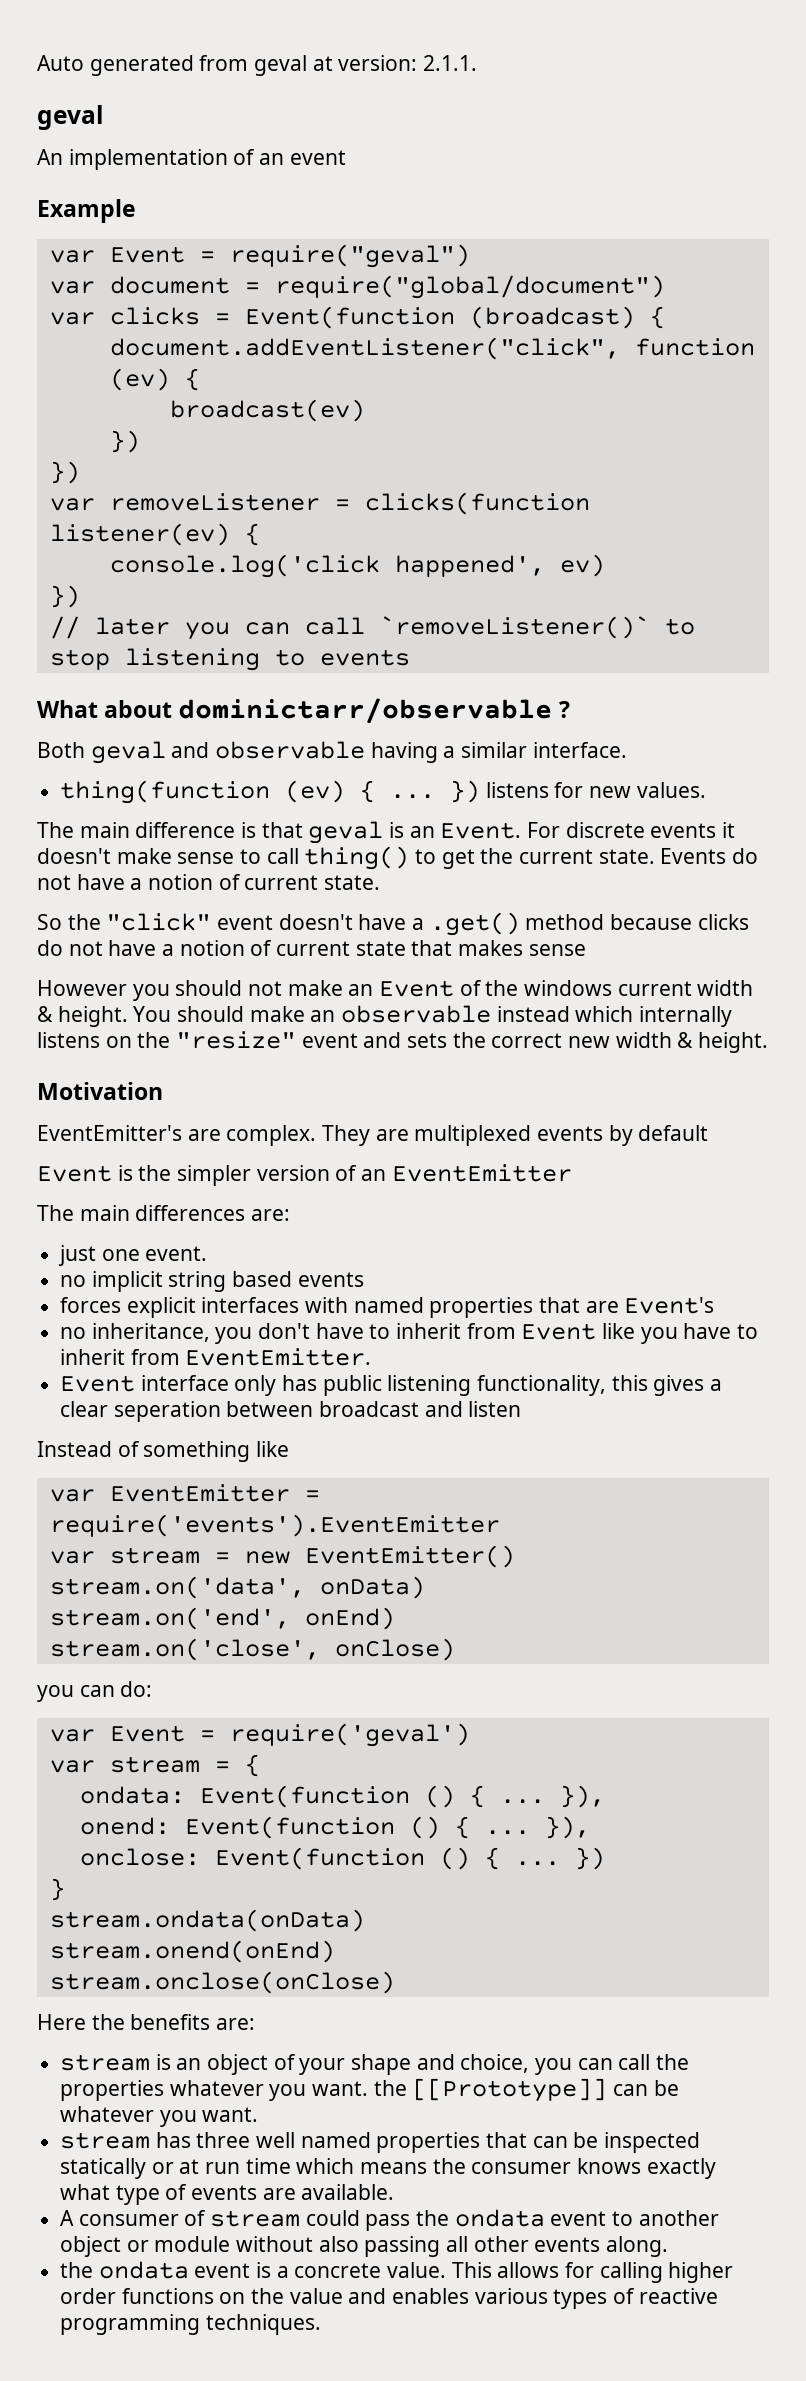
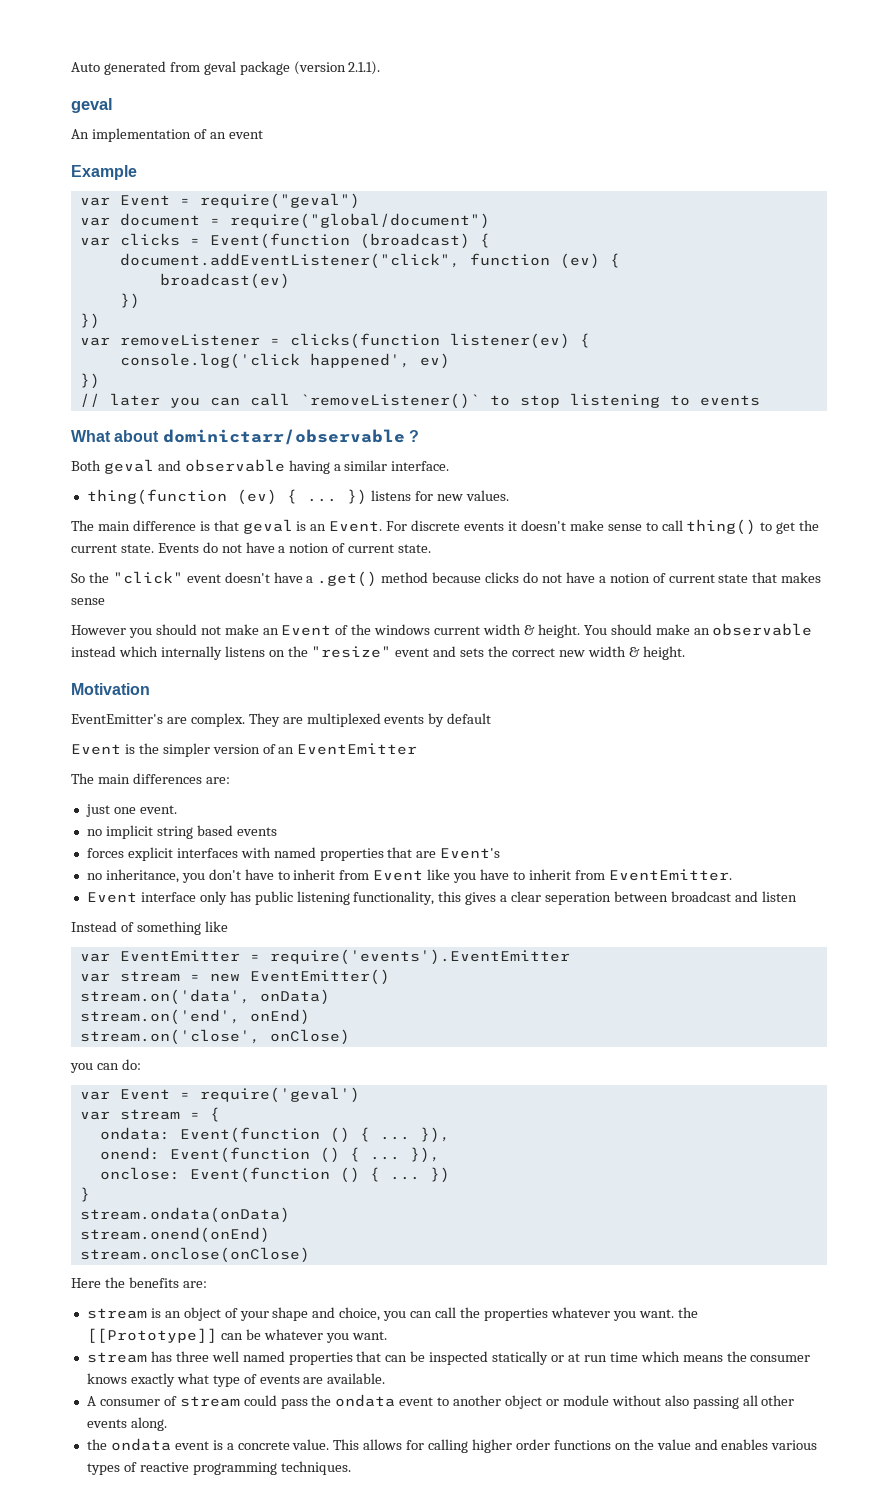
[312,55,478,71] at version: 2.1.1. -> [239,61,381,75] package (version 2.1.1).

